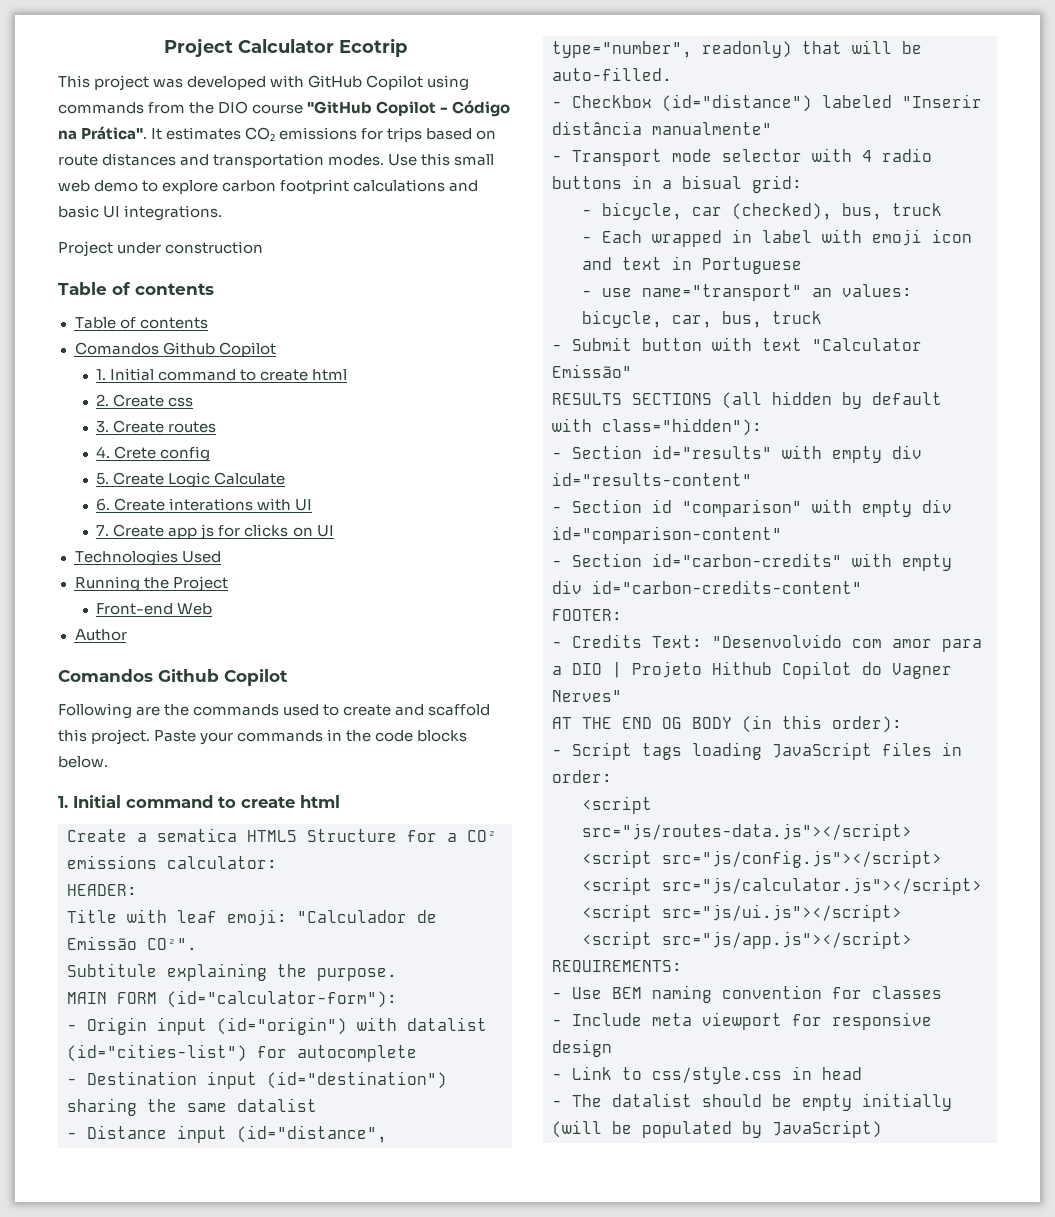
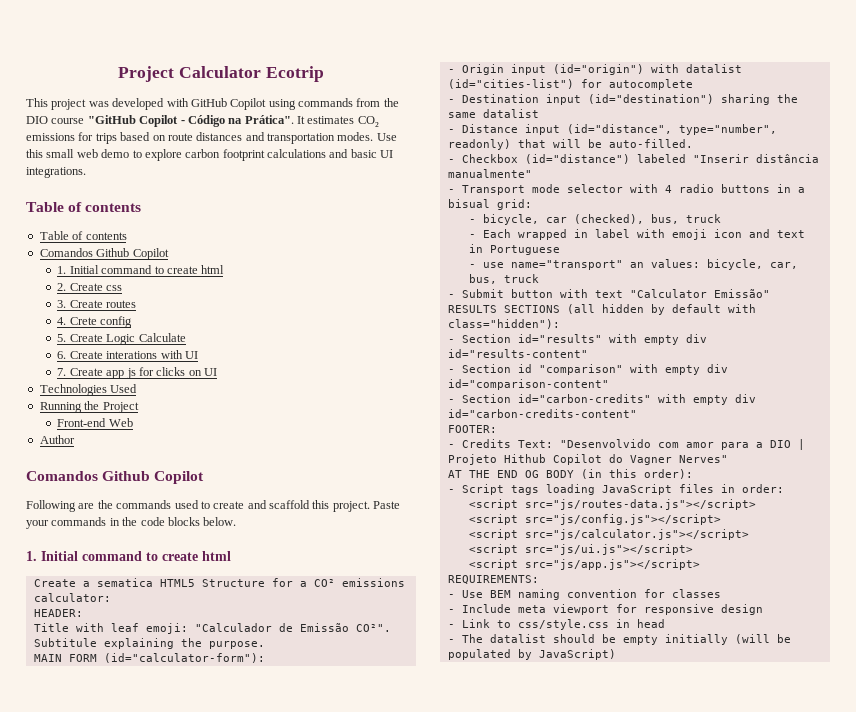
[58,241,264,257] // Project under construction -> (86, 172) none

